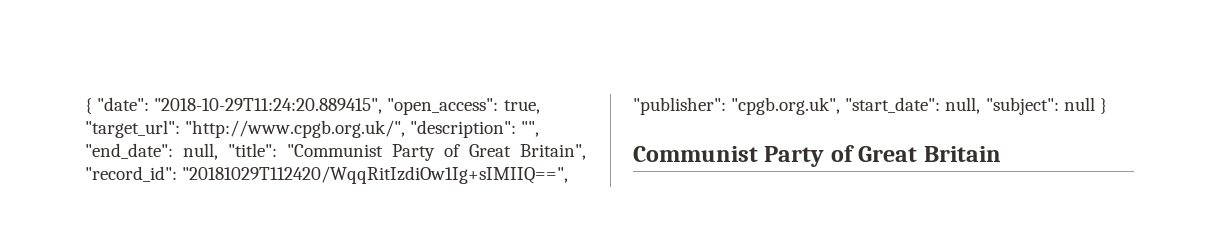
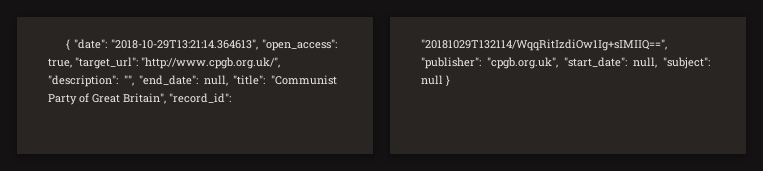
[154,98,383,114] "2018-10-29T11:24:20.889415", -> [110,39,258,50] "2018-10-29T13:21:14.364613",
[182,166,569,184] "20181029T112420/WqqRitIzdiOw1Ig+sIMIIQ==", -> [421,39,667,51] "20181029T132114/WqqRitIzdiOw1Ig+sIMIIQ==",
[633,145,1001,167] // Communist Party of Great Britain -> (450, 80) none

